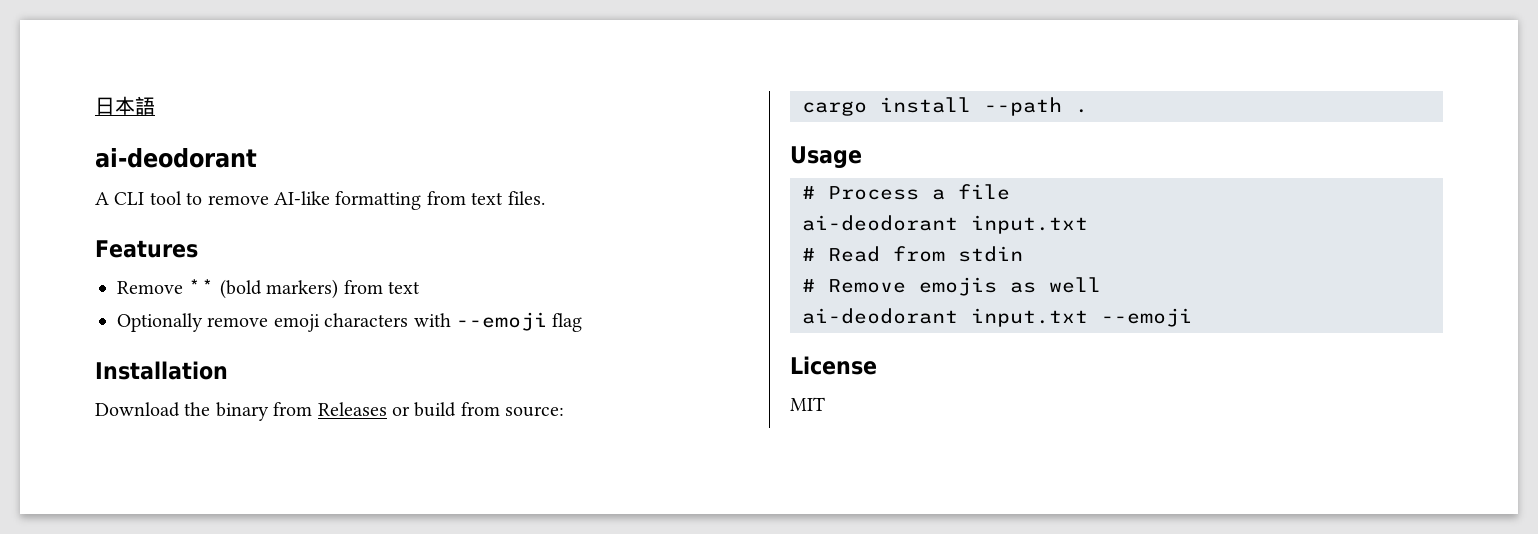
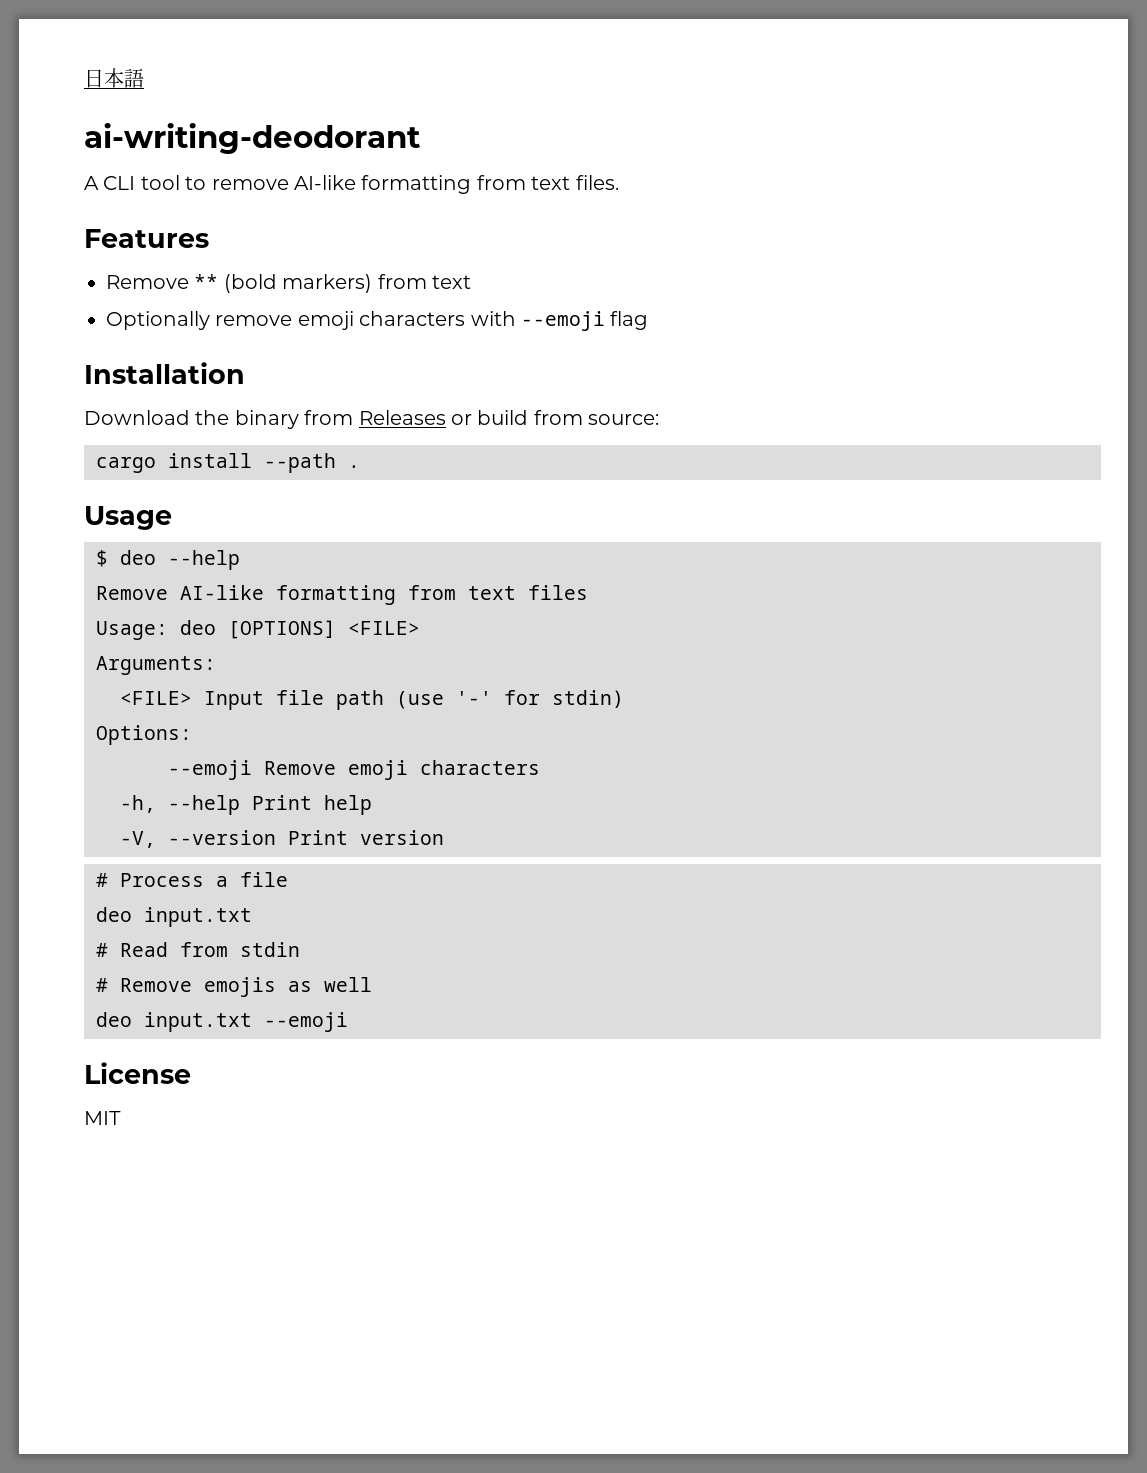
[95,148,257,168] ai-deodorant -> [84,123,420,154] ai-writing-deodorant
(862, 157) none -> [96,550,240,570] [96,585,588,605] [96,620,420,640] [96,656,216,675] [120,690,624,710] [96,725,192,745] [168,760,540,780] [120,795,372,815] [120,830,444,848] // $ deo --help // Remove AI-like formatting from text files // Usage: deo [OPTIONS] <FILE> // Arguments: // <FILE> Input file path (use '-' for stdin) // Options: // --emoji Remove emoji characters // -h, --help Print help // -V, --version Print version
[802,215,958,231] ai-deodorant -> [96,907,132,922] deo
[802,308,958,324] ai-deodorant -> [96,1012,132,1027] deo

